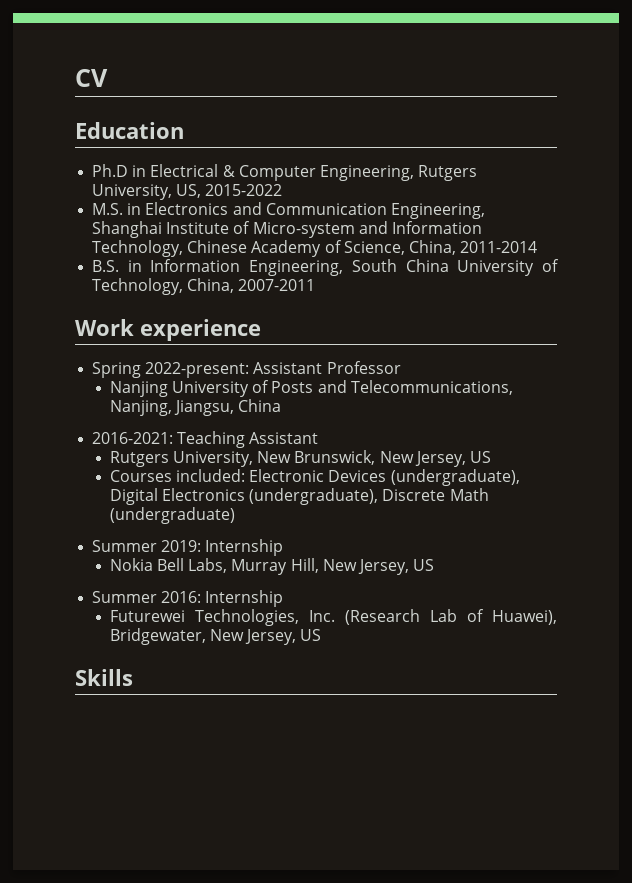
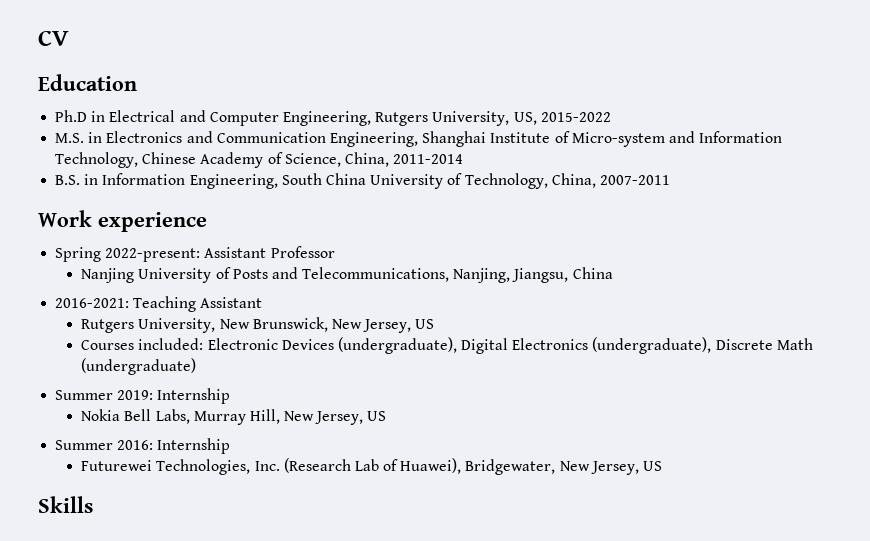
[222,165,235,177] & -> [179,110,206,122] and

